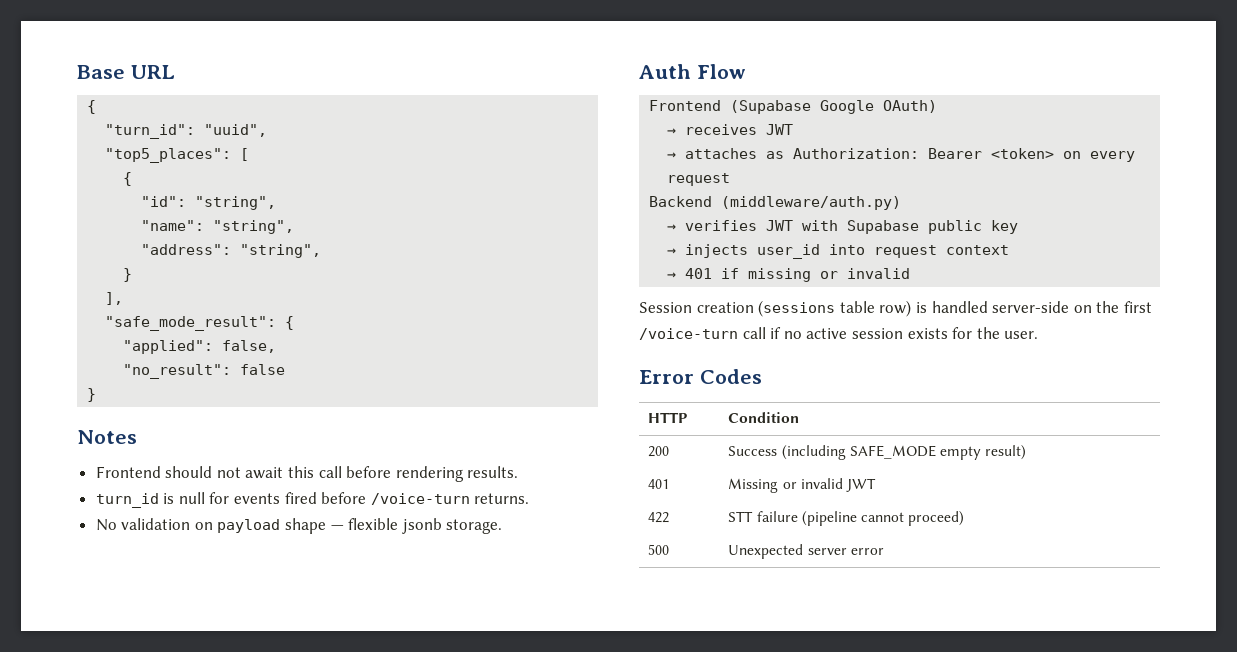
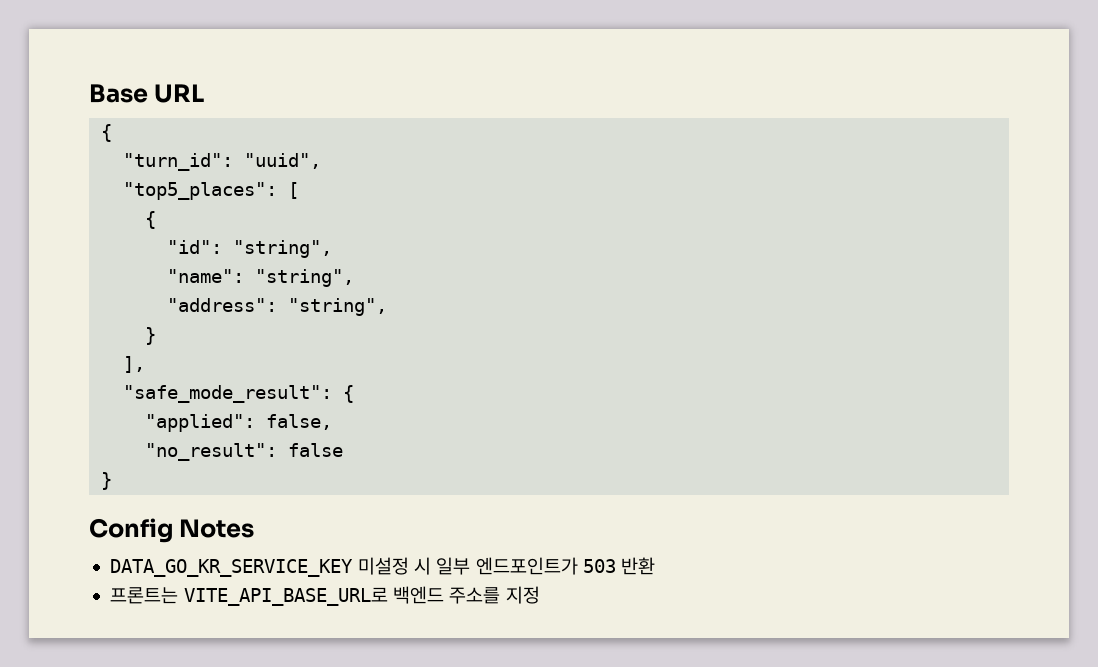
(97, 395) none -> [89,518,173,543] Config
[95,466,519,482] [95,492,530,508] [95,518,503,534] [639,64,746,79] [649,100,938,114] [667,124,794,135] [667,148,1136,162] [667,173,731,186] [649,196,902,210] [667,220,1019,234] [667,244,1010,259] [667,268,911,282] [639,300,1152,317] [639,327,1039,340] [639,369,762,384] [648,412,688,423] [728,412,800,423] [648,446,670,457] [728,445,1027,460] [648,479,670,489] [728,478,876,493] [648,512,670,523] [728,511,965,526] [648,544,670,555] [728,544,884,559] Frontend should not await this call before rendering results. // turn_id is null for events fired before /voice-turn returns. // No validation on payload shape — flexible jsonb storage. // Auth Flow // Frontend (Supabase Google OAuth) // → receives JWT // → attaches as Authorization: Bearer <token> on every request // Backend (middleware/auth.py) // → verifies JWT with Supabase public key // → injects user_id into request context // → 401 if missing or invalid // Session creation (sessions table row) is handled server-side on the first /voice-turn call if no active session exists for the user. // Error Codes // HTTP | Condition // 200 | Success (including SAFE_MODE empty result) // 401 | Missing or invalid JWT // 422 | STT failure (pipeline cannot proceed) // 500 | Unexpected server error -> [110,557,656,577] [110,586,540,606] DATA_GO_KR_SERVICE_KEY 미설정 시 일부 엔드포인트가 503 반환 // 프론트는 VITE_API_BASE_URL로 백엔드 주소를 지정

